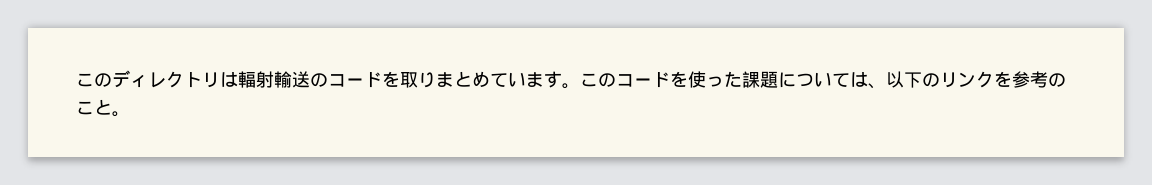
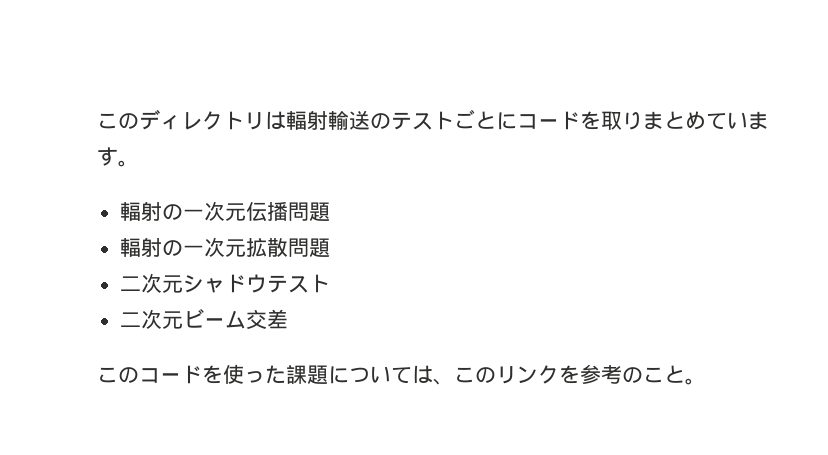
(328, 80) none -> [391,109,517,130] テストごとに
(580, 86) none -> [120,201,331,222] [120,237,331,258] [120,273,331,293] [120,309,289,330] // 輻射の一次元伝播問題 // 輻射の一次元拡散問題 // 二次元シャドウテスト // 二次元ビーム交差 //
[886,71,922,88] 以下 -> [454,367,475,383] こ

